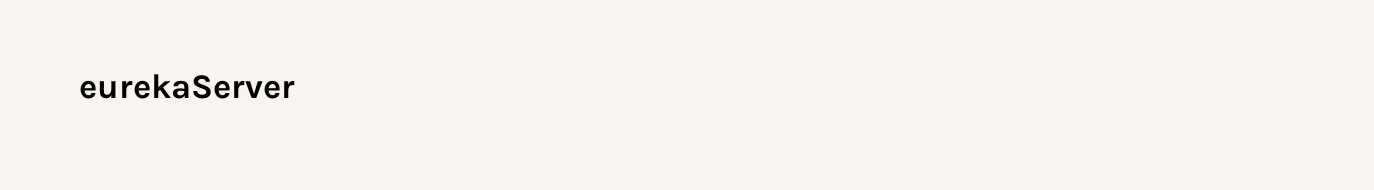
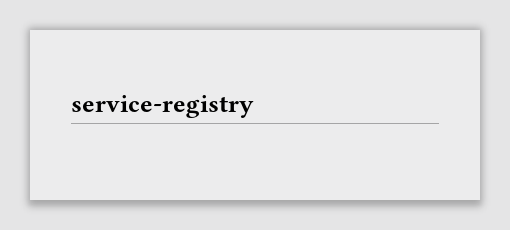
[79,74,295,99] eurekaServer -> [71,95,254,118] service-registry

